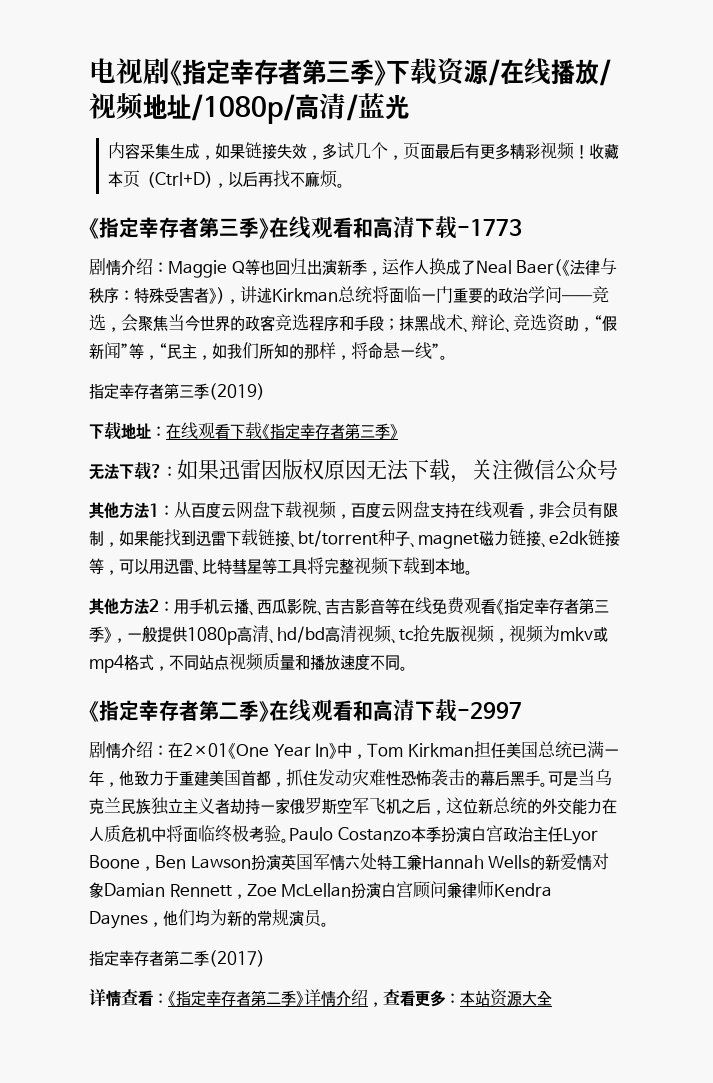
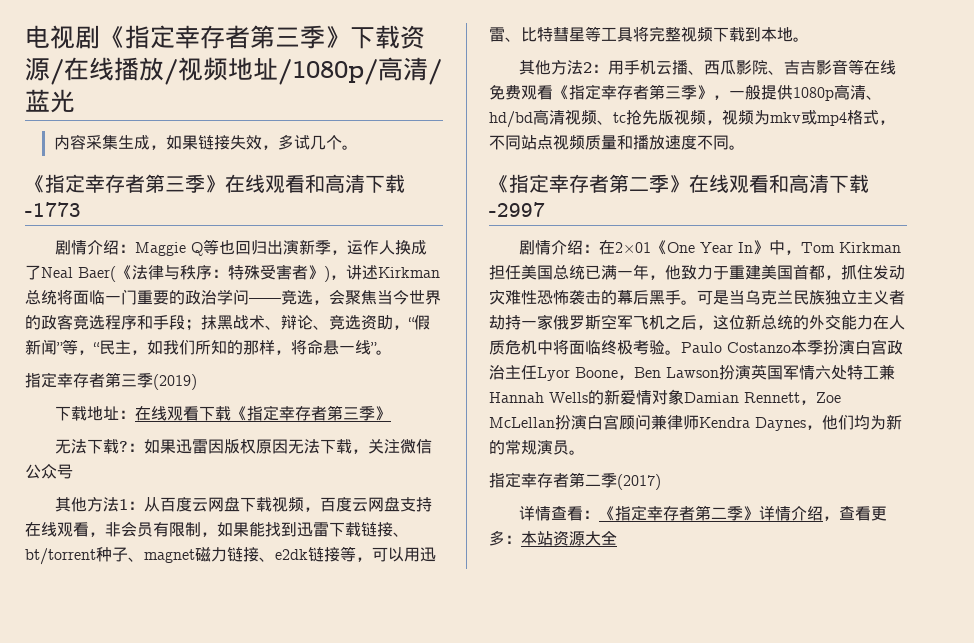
[388,142,620,160] [108,170,338,188] ，页面最后有更多精彩视频！收藏本页（Ctrl+D)，以后再找不麻烦 -> (342, 142) none

